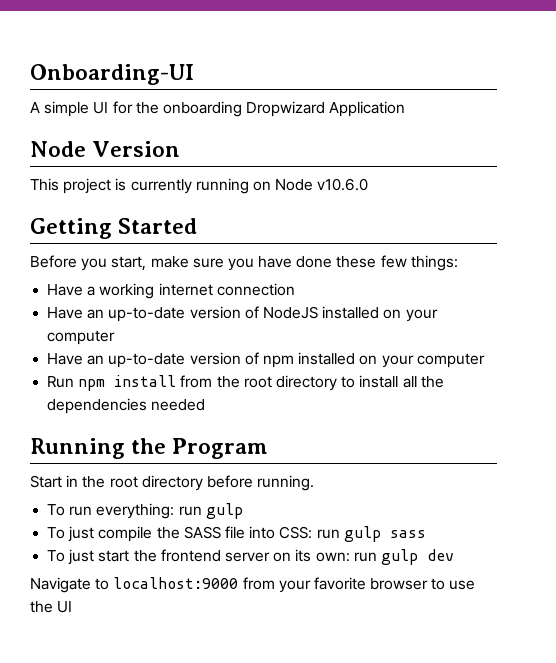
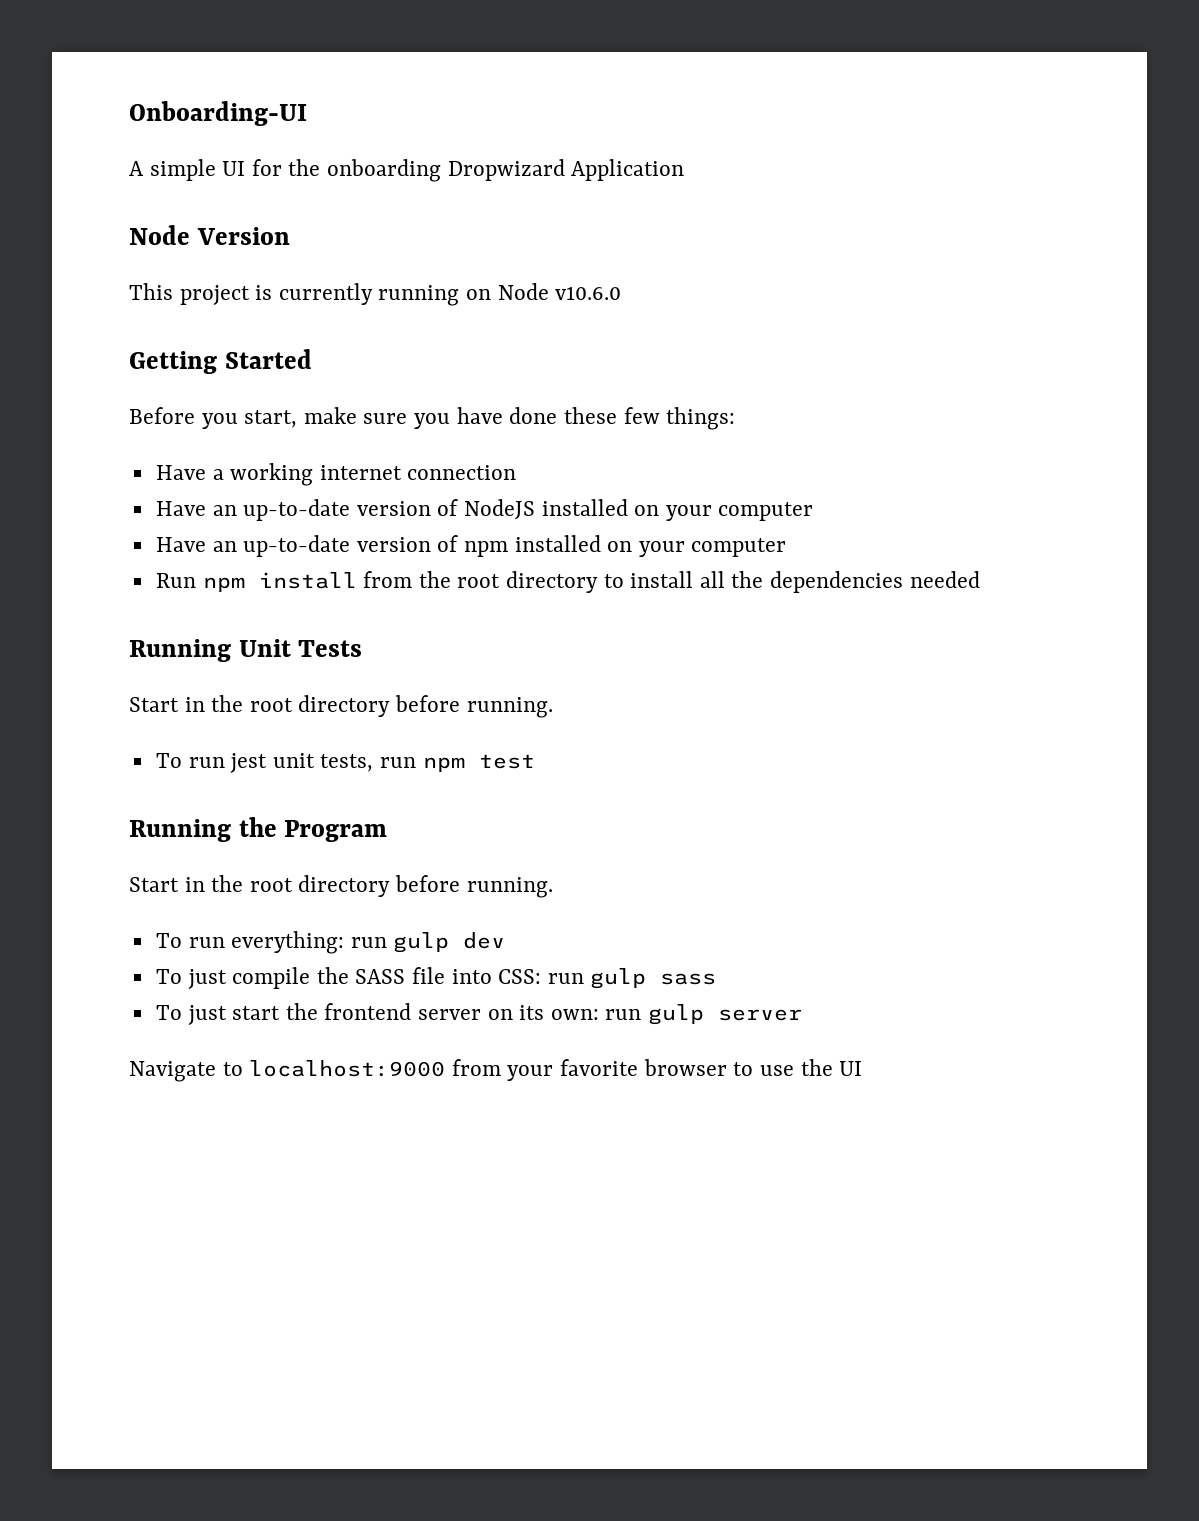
(206, 405) none -> [129,639,363,662] [129,695,553,718] [155,753,535,773] // Running Unit Tests // Start in the root directory before running. // To run jest unit tests, run npm test
(243, 511) none -> [463,932,506,949] dev
[426,549,454,561] dev -> [718,1009,803,1021] server

